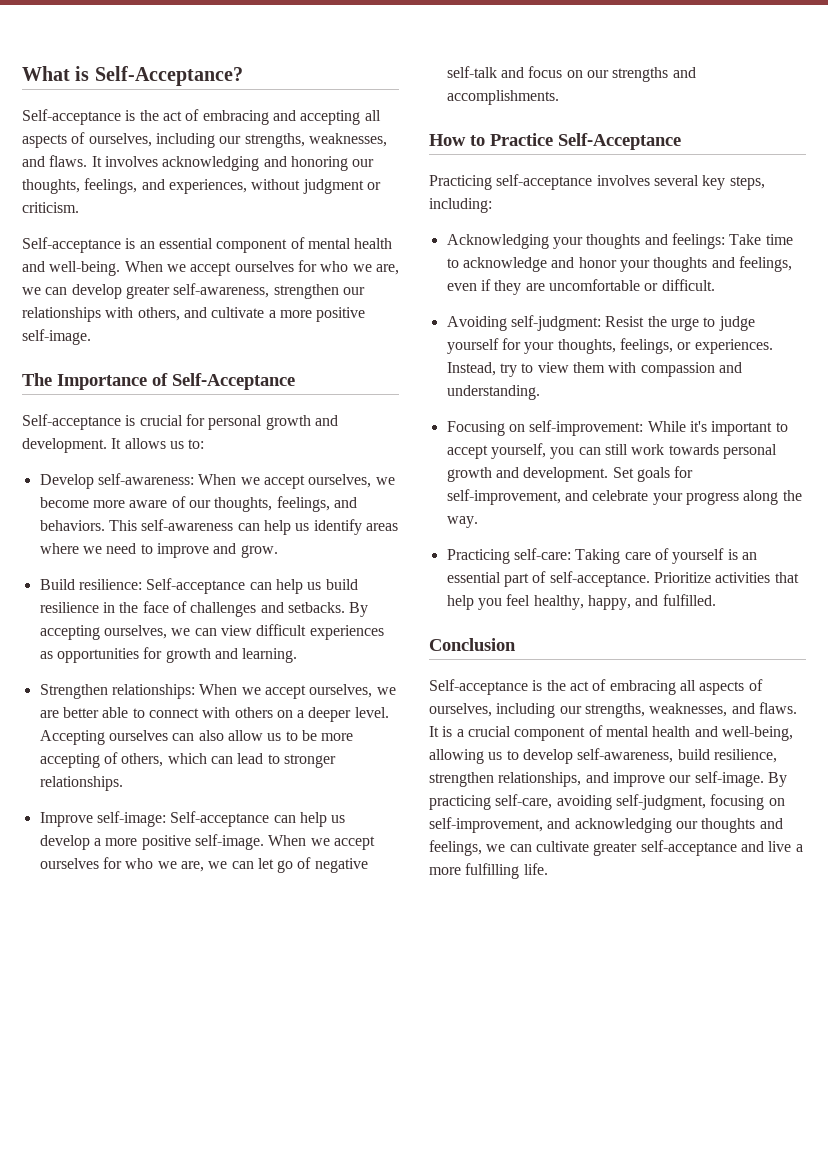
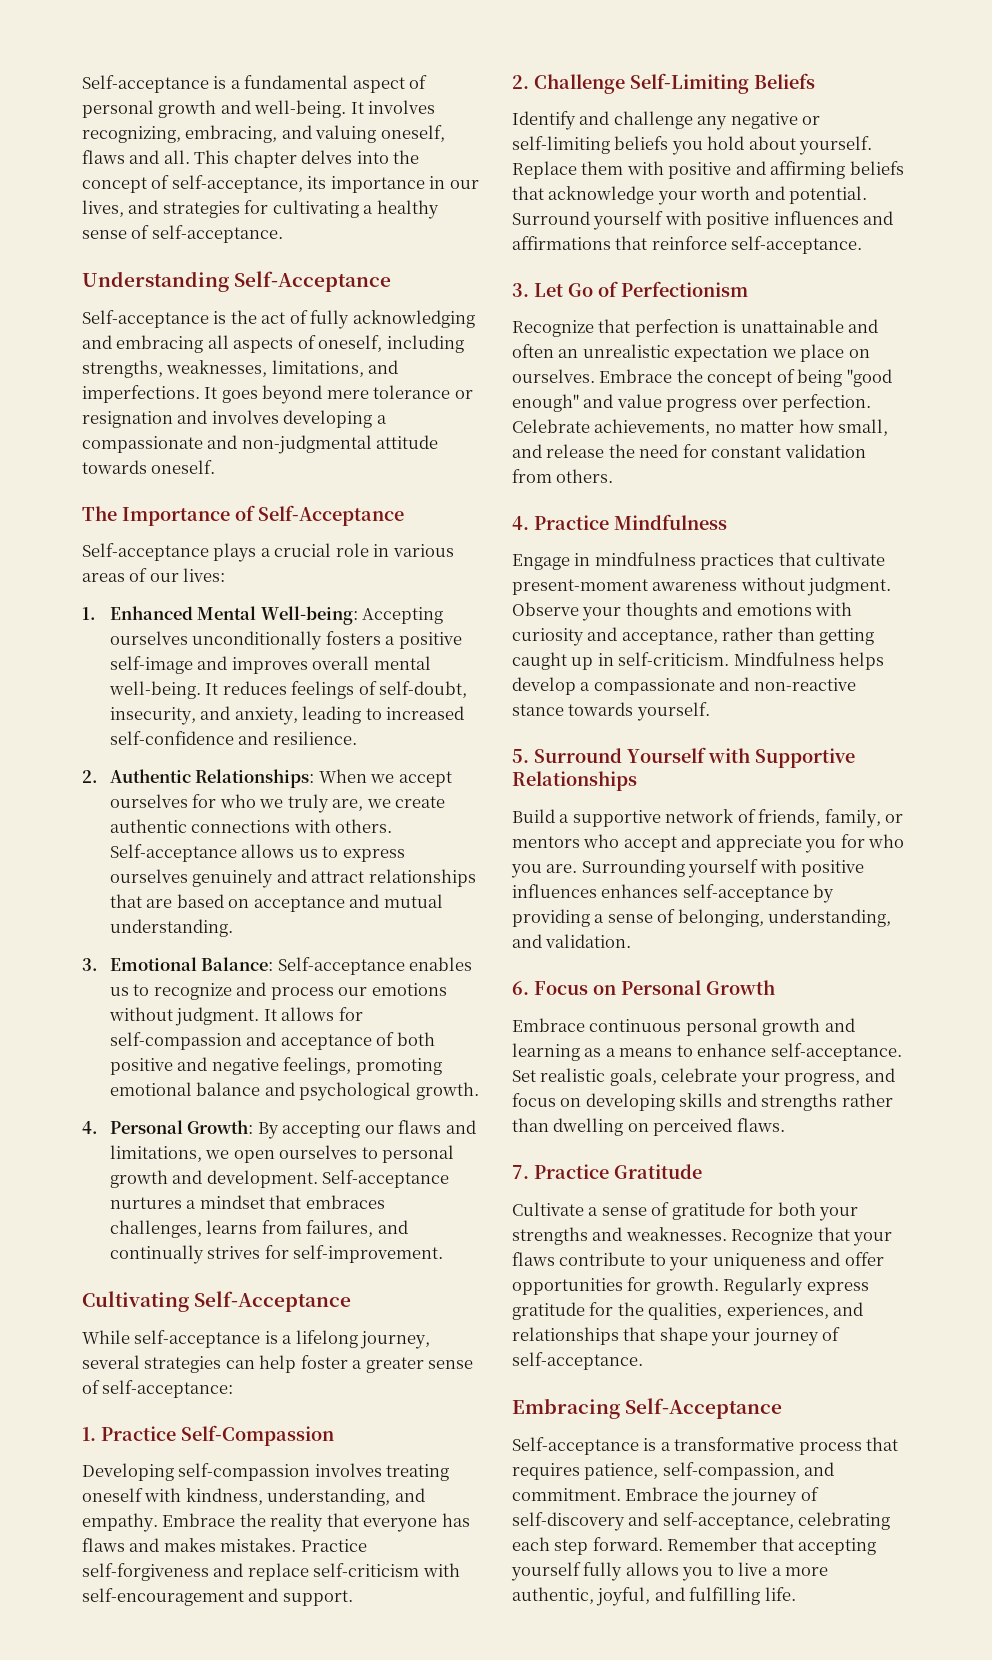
[22,66,243,86] [22,109,381,125] [22,132,387,148] [22,155,375,171] [22,178,381,194] [22,202,79,213] [22,237,393,253] [22,260,399,276] [22,283,365,299] [22,307,366,322] [22,329,91,345] [22,373,295,390] [22,414,338,430] [22,438,205,453] [39,473,395,489] [39,496,357,512] [39,519,398,535] [39,543,278,558] [39,578,358,594] [39,601,369,617] [39,624,384,640] [39,647,298,663] [39,684,396,699] [39,707,389,722] [39,730,354,745] [39,752,336,768] [39,776,123,791] [39,811,346,827] [39,834,375,850] [39,857,368,873] [446,66,696,82] [446,90,559,105] [429,133,681,150] [429,174,765,190] [429,198,492,213] [446,233,793,249] [446,256,792,272] [446,279,715,295] [446,315,755,331] [446,338,773,354] [446,362,742,377] [446,385,540,400] [446,420,788,436] [446,443,777,459] [446,466,694,482] [446,489,802,505] [446,516,478,528] [446,548,757,564] [446,571,799,587] [446,594,716,610] [429,638,516,651] [429,679,763,695] [429,702,797,718] [429,725,793,741] [429,748,777,764] [429,771,787,787] [429,794,785,810] [429,817,783,833] [429,840,803,856] [429,867,461,875] What is Self-Acceptance? // Self-acceptance is the act of embracing and accepting all aspects of ourselves, including our strengths, weaknesses, and flaws. It involves acknowledging and honoring our thoughts, feelings, and experiences, without judgment or criticism. // Self-acceptance is an essential component of mental health and well-being. When we accept ourselves for who we are, we can develop greater self-awareness, strengthen our relationships with others, and cultivate a more positive self-image. // The Importance of Self-Acceptance // Self-acceptance is crucial for personal growth and development. It allows us to: // Develop self-awareness: When we accept ourselves, we become more aware of our thoughts, feelings, and behaviors. This self-awareness can help us identify areas where we need to improve and grow. // Build resilience: Self-acceptance can help us build resilience in the face of challenges and setbacks. By accepting ourselves, we can view difficult experiences as opportunities for growth and learning. // Strengthen relationships: When we accept ourselves, we are better able to connect with others on a deeper level. Accepting ourselves can also allow us to be more accepting of others, which can lead to stronger relationships. // Improve self-image: Self-acceptance can help us develop a more positive self-image. When we accept ourselves for who we are, we can let go of negative self-talk and focus on our strengths and accomplishments. // How to Practice Self-Acceptance // Practicing self-acceptance involves several key steps, including: // Acknowledging your thoughts and feelings: Take time to acknowledge and honor your thoughts and feelings, even if they are uncomfortable or difficult. // Avoiding self-judgment: Resist the urge to judge yourself for your thoughts, feelings, or experiences. Instead, try to view them with compassion and understanding. // Focusing on self-improvement: While it's important to accept yourself, you can still work towards personal growth and development. Set goals for self-improvement, and celebrate your progress along the way. // Practicing self-care: Taking care of yourself is an essential part of self-acceptance. Prioritize activities that help you feel healthy, happy, and fulfilled. // Conclusion // Self-acceptance is the act of embracing all aspects of ourselves, including our strengths, weaknesses, and flaws. It is a crucial component of mental health and well-being, allowing us to develop self-awareness, build resilience, strengthen relationships, and improve our self-image. By practicing self-care, avoiding self-judgment, focusing on self-improvement, and acknowledging our thoughts and feelings, we can cultivate greater self-acceptance and live a more -> [82,75,428,93] [82,100,436,118] [82,125,445,143] [82,150,420,168] [82,175,479,193] [82,200,439,219] [82,225,283,243] [82,271,392,292] [82,310,475,329] [82,335,464,353] [82,360,399,378] [82,385,473,404] [82,410,387,428] [82,435,439,454] [82,460,216,474] [82,505,404,526] [82,543,454,562] [82,568,226,582] [82,606,444,625] [109,631,462,650] [109,656,431,674] [108,681,468,699] [109,706,465,725] [109,731,357,745] [82,769,452,788] [109,794,446,813] [109,819,393,833] [109,844,405,862] [109,869,476,888] [109,894,443,912] [109,919,233,937] [82,957,473,975] [109,982,447,1000] [108,1007,363,1026] [109,1032,435,1050] [109,1057,442,1075] [109,1082,479,1101] [82,1120,476,1139] [109,1145,455,1163] [109,1170,450,1188] [109,1195,385,1209] [109,1220,408,1238] [109,1245,444,1264] [82,1291,352,1312] [82,1330,431,1349] [82,1355,474,1373] [82,1380,234,1398] [82,1425,334,1446] [82,1463,450,1481] [82,1488,425,1506] [82,1513,470,1532] [82,1538,367,1552] [82,1563,460,1581] [82,1588,353,1606] [512,73,815,94] [512,111,821,130] [512,136,873,155] [512,161,904,179] [512,186,868,205] [512,211,894,230] [512,236,863,254] [512,281,748,297] [512,319,879,337] [512,344,870,362] [512,369,892,387] [512,394,872,412] [512,419,889,436] [512,444,866,458] [512,469,614,483] [512,514,727,530] [512,552,886,570] [512,577,892,596] [512,602,853,621] [512,627,875,646] [512,652,885,670] [512,677,856,695] [512,702,710,721] [512,747,855,768] [512,771,637,791] [512,809,904,828] [512,834,905,853] [511,859,865,878] [512,884,835,903] [512,909,892,927] [512,934,632,948] [512,980,775,995] [512,1018,855,1036] [512,1043,902,1061] [512,1068,895,1087] [512,1093,893,1111] [512,1118,785,1136] [512,1164,702,1179] [512,1202,859,1221] [512,1227,893,1246] [512,1252,884,1271] [512,1277,869,1296] [512,1302,864,1320] [512,1327,841,1346] [512,1352,643,1370] [512,1398,783,1419] [512,1437,899,1455] [512,1462,835,1480] [512,1487,819,1506] [512,1512,891,1531] [512,1537,877,1555] [511,1562,829,1581] [512,1587,685,1606] Self-acceptance is a fundamental aspect of personal growth and well-being. It involves recognizing, embracing, and valuing oneself, flaws and all. This chapter delves into the concept of self-acceptance, its importance in our lives, and strategies for cultivating a healthy sense of self-acceptance. // Understanding Self-Acceptance // Self-acceptance is the act of fully acknowledging and embracing all aspects of oneself, including strengths, weaknesses, limitations, and imperfections. It goes beyond mere tolerance or resignation and involves developing a compassionate and non-judgmental attitude towards oneself. // The Importance of Self-Acceptance // Self-acceptance plays a crucial role in various areas of our lives: // 1. Enhanced Mental Well-being: Accepting ourselves unconditionally fosters a positive self-image and improves overall mental well-being. It reduces feelings of self-doubt, insecurity, and anxiety, leading to increased self-confidence and resilience. // 2. Authentic Relationships: When we accept ourselves for who we truly are, we create authentic connections with others. Self-acceptance allows us to express ourselves genuinely and attract relationships that are based on acceptance and mutual understanding. // 3. Emotional Balance: Self-acceptance enables us to recognize and process our emotions without judgment. It allows for self-compassion and acceptance of both positive and negative feelings, promoting emotional balance and psychological growth. // 4. Personal Growth: By accepting our flaws and limitations, we open ourselves to personal growth and development. Self-acceptance nurtures a mindset that embraces challenges, learns from failures, and continually strives for self-improvement. // Cultivating Self-Acceptance // While self-acceptance is a lifelong journey, several strategies can help foster a greater sense of self-acceptance: // 1. Practice Self-Compassion // Developing self-compassion involves treating oneself with kindness, understanding, and empathy. Embrace the reality that everyone has flaws and makes mistakes. Practice self-forgiveness and replace self-criticism with self-encouragement and support. // 2. Challenge Self-Limiting Beliefs // Identify and challenge any negative or self-limiting beliefs you hold about yourself. Replace them with positive and affirming beliefs that acknowledge your worth and potential. Surround yourself with positive influences and affirmations that reinforce self-acceptance. // 3. Let Go of Perfectionism // Recognize that perfection is unattainable and often an unrealistic expectation we place on ourselves. Embrace the concept of being "good enough" and value progress over perfection. Celebrate achievements, no matter how small, and release the need for constant validation from others. // 4. Practice Mindfulness // Engage in mindfulness practices that cultivate present-moment awareness without judgment. Observe your thoughts and emotions with curiosity and acceptance, rather than getting caught up in self-criticism. Mindfulness helps develop a compassionate and non-reactive stance towards yourself. // 5. Surround Yourself with Supportive Relationships // Build a supportive network of friends, family, or mentors who accept and appreciate you for who you are. Surrounding yourself with positive influences enhances self-acceptance by providing a sense of belonging, understanding, and validation. // 6. Focus on Personal Growth // Embrace continuous personal growth and learning as a means to enhance self-acceptance. Set realistic goals, celebrate your progress, and focus on developing skills and strengths rather than dwelling on perceived flaws. // 7. Practice Gratitude // Cultivate a sense of gratitude for both your strengths and weaknesses. Recognize that your flaws contribute to your uniqueness and offer opportunities for growth. Regularly express gratitude for the qualities, experiences, and relationships that shape your journey of self-acceptance. // Embracing Self-Acceptance // Self-acceptance is a transformative process that requires patience, self-compassion, and commitment. Embrace the journey of self-discovery and self-acceptance, celebrating each step forward. Remember that accepting yourself fully allows you to live a more authentic, joyful, and

